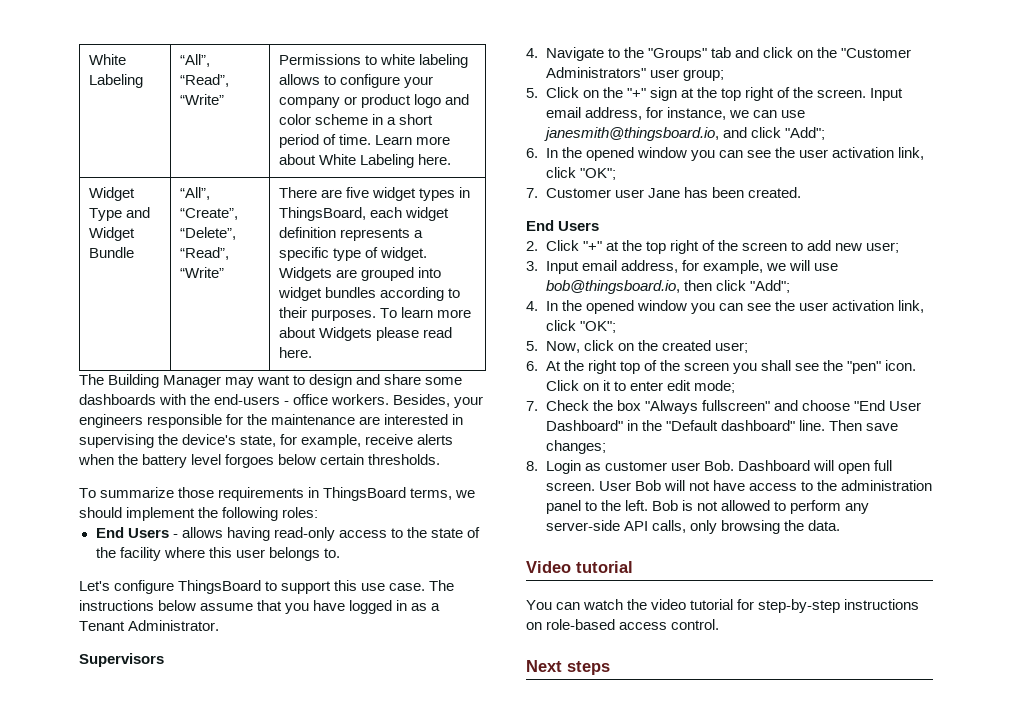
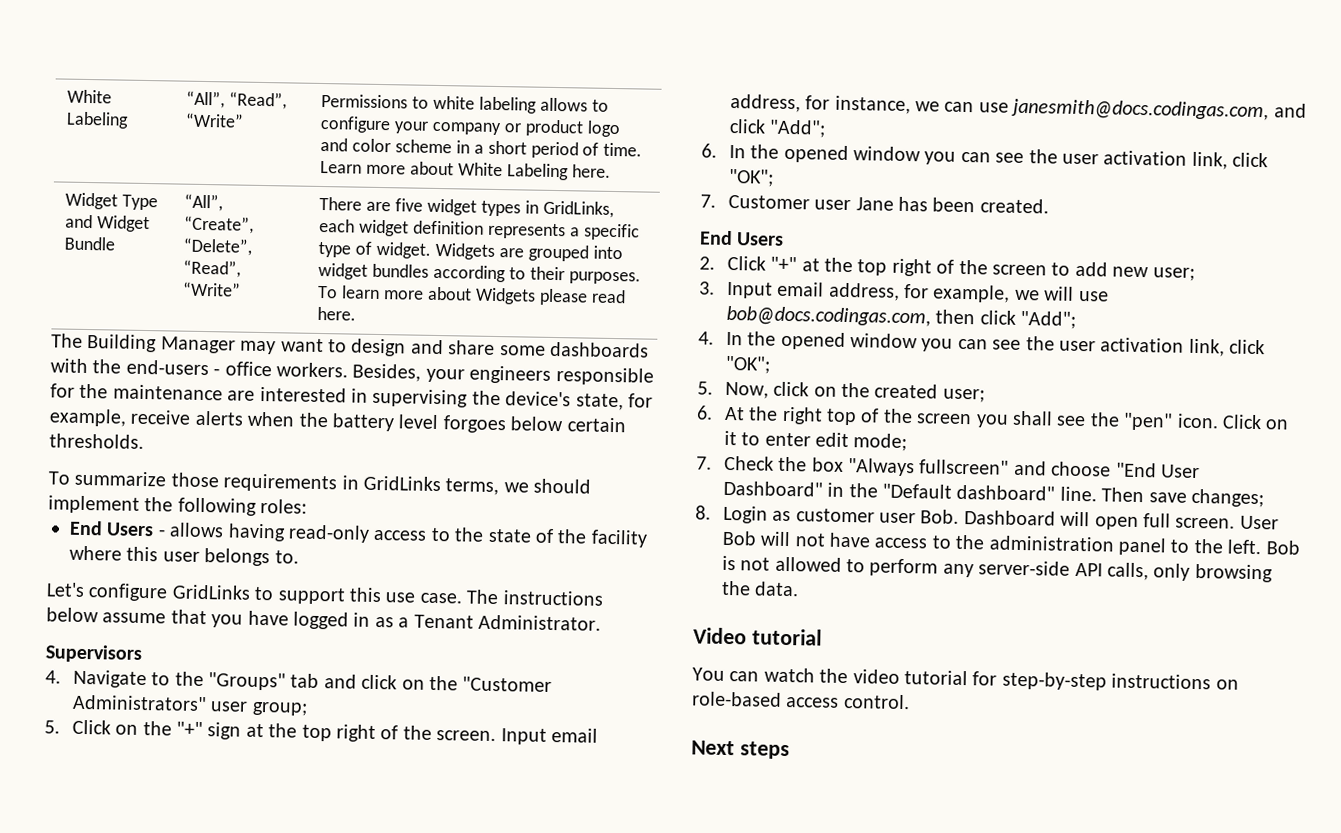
[279,207,367,221] ThingsBoard, -> [542,200,614,218] GridLinks,
[323,487,407,501] ThingsBoard -> [363,475,441,492] GridLinks
[178,580,262,594] ThingsBoard -> [171,584,251,600] GridLinks
[543,127,719,141] janesmith@thingsboard.io, -> [1011,98,1270,122] janesmith@docs.codingas.com,
[545,280,680,294] bob@thingsboard.io, -> [725,305,931,328] bob@docs.codingas.com,

